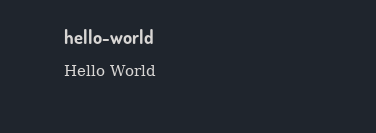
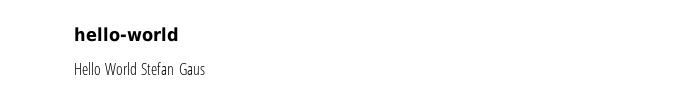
(156, 70) none -> [141,62,205,75] Stefan Gaus

